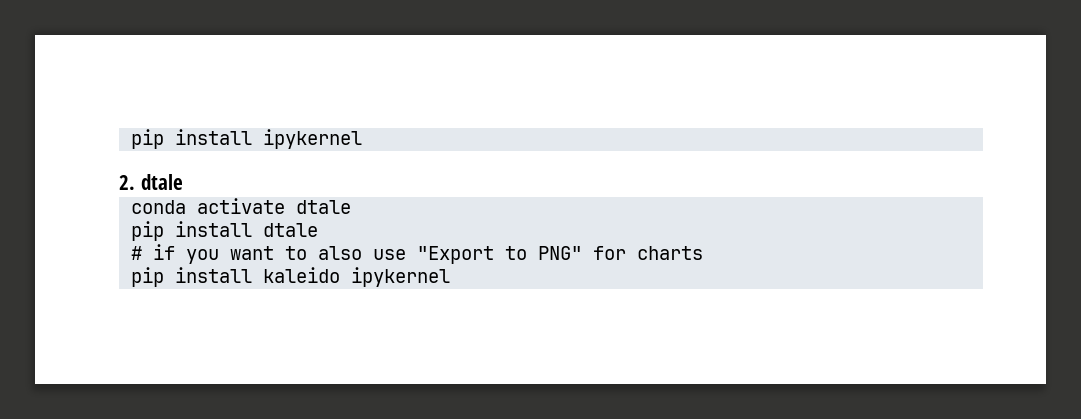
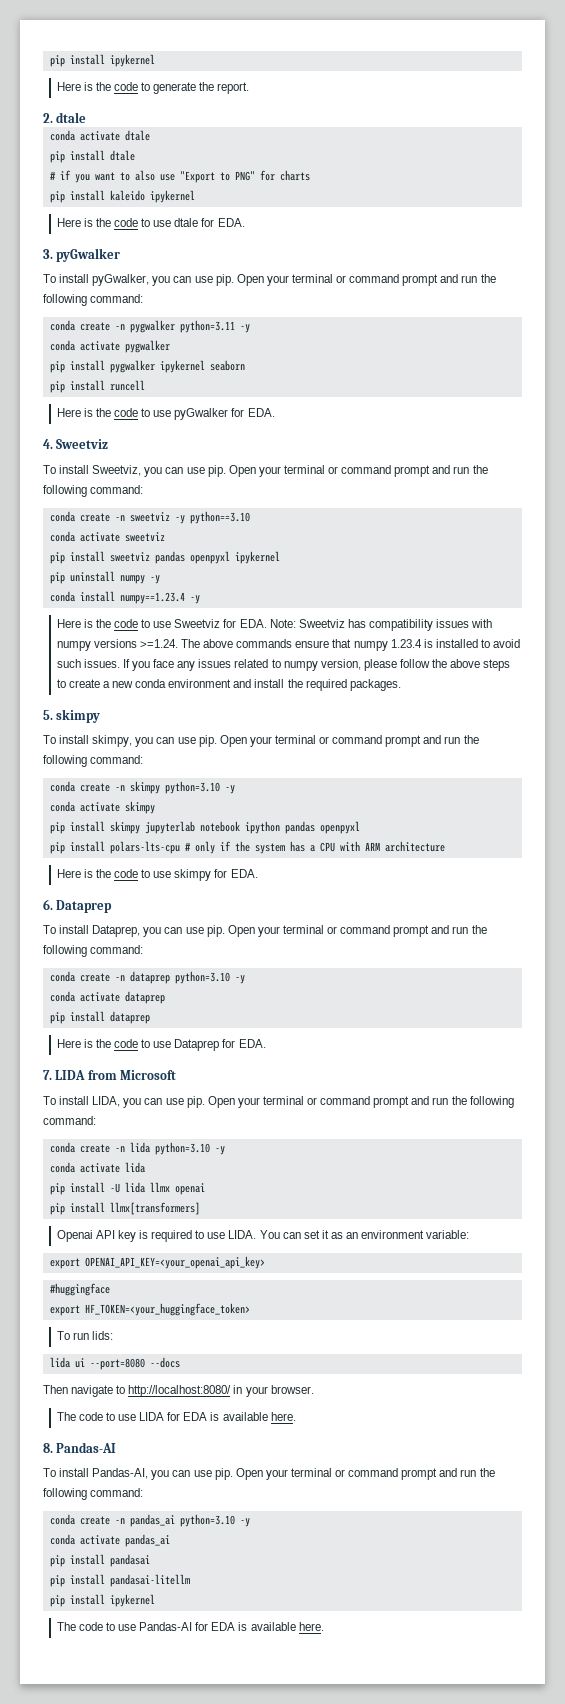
[130,129,362,149] pip install ipykernel -> [49,54,155,67] [56,82,250,94] pip install ipykernel // Here is the code to generate the report.
(450, 277) none -> [56,218,245,227] [43,248,121,262] [43,274,496,286] [43,294,144,306] [49,320,250,333] [49,340,170,353] [49,360,245,373] [49,380,145,393] [56,408,275,420] [43,439,109,449] [43,465,488,477] [43,485,144,497] [49,511,250,524] [49,531,165,542] [49,551,280,564] [49,571,160,584] [49,591,200,604] [56,619,493,631] [56,639,521,651] [56,659,511,671] [56,679,401,691] [43,709,101,723] [43,735,479,747] [43,755,144,767] [49,781,235,794] [49,801,155,814] [49,821,360,834] [49,841,445,854] [56,869,258,881] [43,899,113,913] [43,925,487,937] [43,945,144,957] [49,971,245,984] [49,991,165,1004] [49,1011,150,1024] [56,1039,266,1051] [43,1070,177,1080] [43,1096,514,1108] [43,1116,96,1125] [49,1142,225,1155] [49,1162,145,1173] [49,1182,205,1195] [49,1202,200,1215] [56,1230,470,1242] [49,1256,265,1269] [49,1283,110,1296] [49,1303,250,1316] [56,1331,113,1340] [49,1357,180,1370] [43,1385,314,1397] [56,1412,296,1421] [43,1442,117,1453] [43,1468,495,1480] [43,1488,144,1500] [49,1514,250,1527] [49,1534,170,1547] [49,1554,150,1567] [49,1574,190,1587] [49,1594,155,1607] [56,1622,324,1631] // Here is the code to use dtale for EDA. // 3. pyGwalker // To install pyGwalker, you can use pip. Open your terminal or command prompt and run the following command: // conda create -n pygwalker python=3.11 -y // conda activate pygwalker // pip install pygwalker ipykernel seaborn // pip install runcell // Here is the code to use pyGwalker for EDA. // 4. Sweetviz // To install Sweetviz, you can use pip. Open your terminal or command prompt and run the following command: // conda create -n sweetviz -y python==3.10 // conda activate sweetviz // pip install sweetviz pandas openpyxl ipykernel // pip uninstall numpy -y // conda install numpy==1.23.4 -y // Here is the code to use Sweetviz for EDA. Note: Sweetviz has compatibility issues with numpy versions >=1.24. The above commands ensure that numpy 1.23.4 is installed to avoid such issues. If you face any issues related to numpy version, please follow the above steps to create a new conda environment and install the required packages. // 5. skimpy // To install skimpy, you can use pip. Open your terminal or command prompt and run the following command: // conda create -n skimpy python=3.10 -y // conda activate skimpy // pip install skimpy jupyterlab notebook ipython pandas openpyxl // pip install polars-lts-cpu # only if the system has a CPU with ARM architecture // Here is the code to use skimpy for EDA. // 6. Dataprep // To install Dataprep, you can use pip. Open your terminal or command prompt and run the following command: // conda create -n dataprep python=3.10 -y // conda activate dataprep // pip install dataprep // Here is the code to use Dataprep for EDA. // 7. LIDA from Microsoft // To install LIDA, you can use pip. Open your terminal or command prompt and run the following command: // conda create -n lida python=3.10 -y // conda activate lida // pip install -U lida llmx openai // pip install llmx[transformers] // Openai API key is required to use LIDA. You can set it as an environment variable: // export OPENAI_API_KEY=<your_openai_api_key> // #huggingface // export HF_TOKEN=<your_huggingface_token> // To run lids: // lida ui --port=8080 --docs // Then navigate to http://localhost:8080/ in your browser. // The code to use LIDA for EDA is available here. // 8. Pandas-AI // To install Pandas-AI, you can use pip. Open your terminal or command prompt and run the following command: // conda create -n pandas_ai python=3.10 -y // conda activate pandas_ai // pip install pandasai // pip install pandasai-litellm // pip install ipykernel // The code to use Pandas-AI for EDA is available here.

